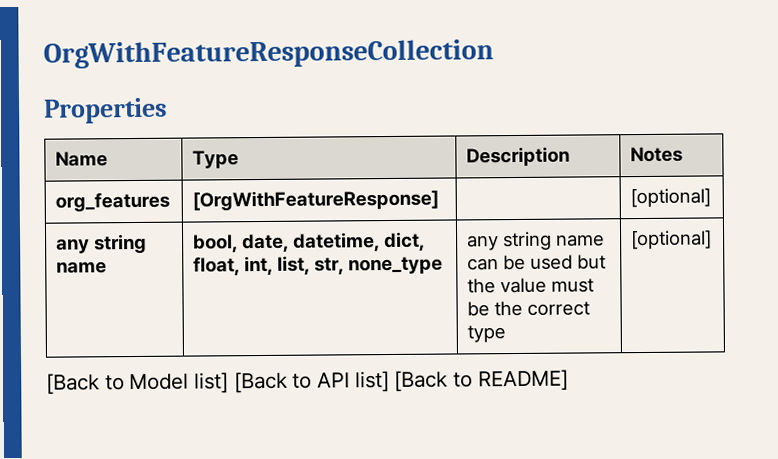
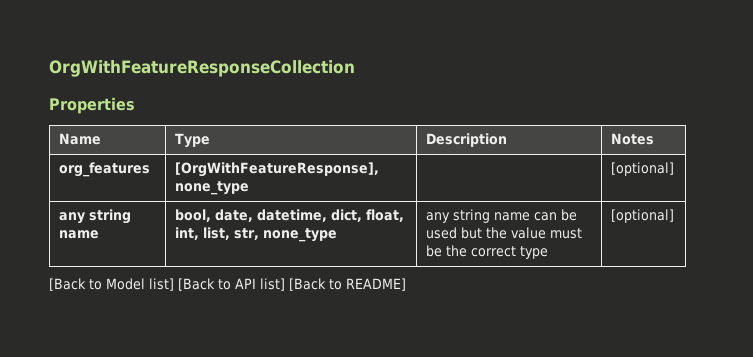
[191,189,439,211] [OrgWithFeatureResponse] -> [174,162,379,177] [174,181,249,195] [OrgWithFeatureResponse], none_type

